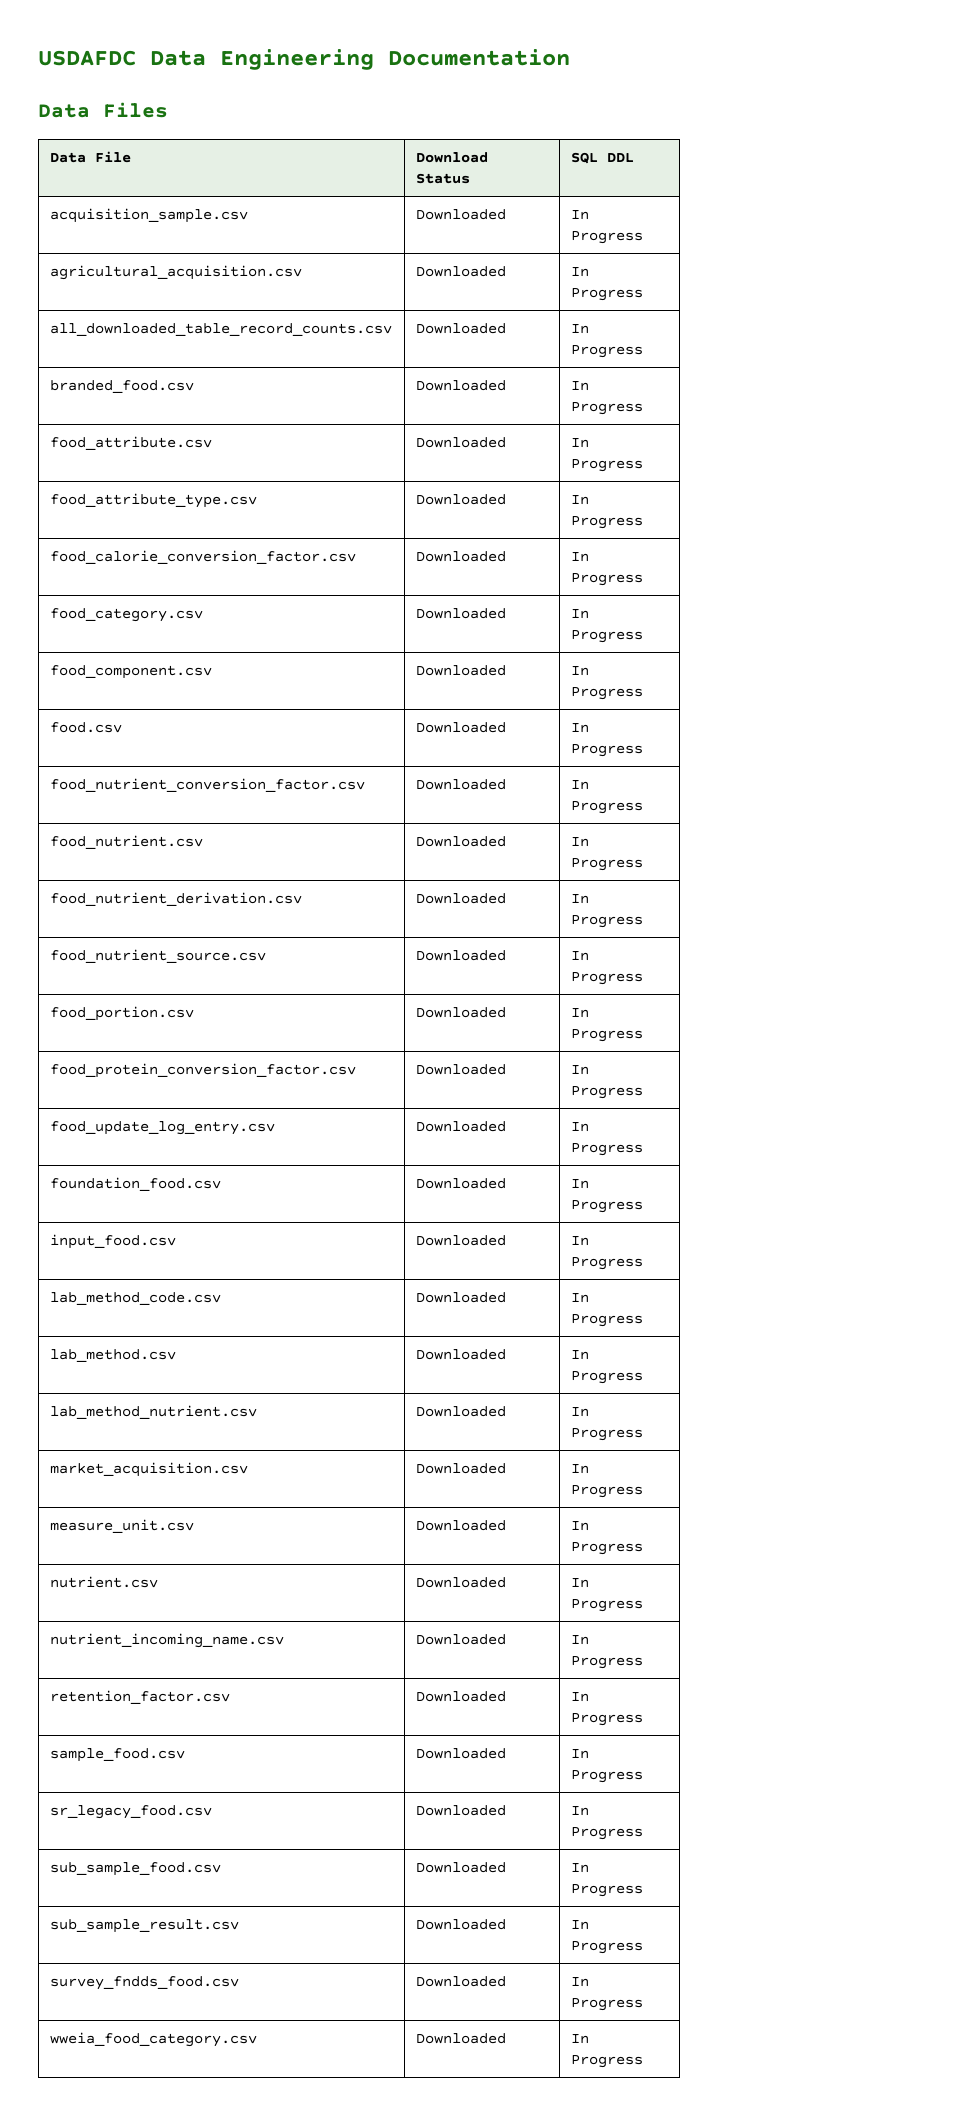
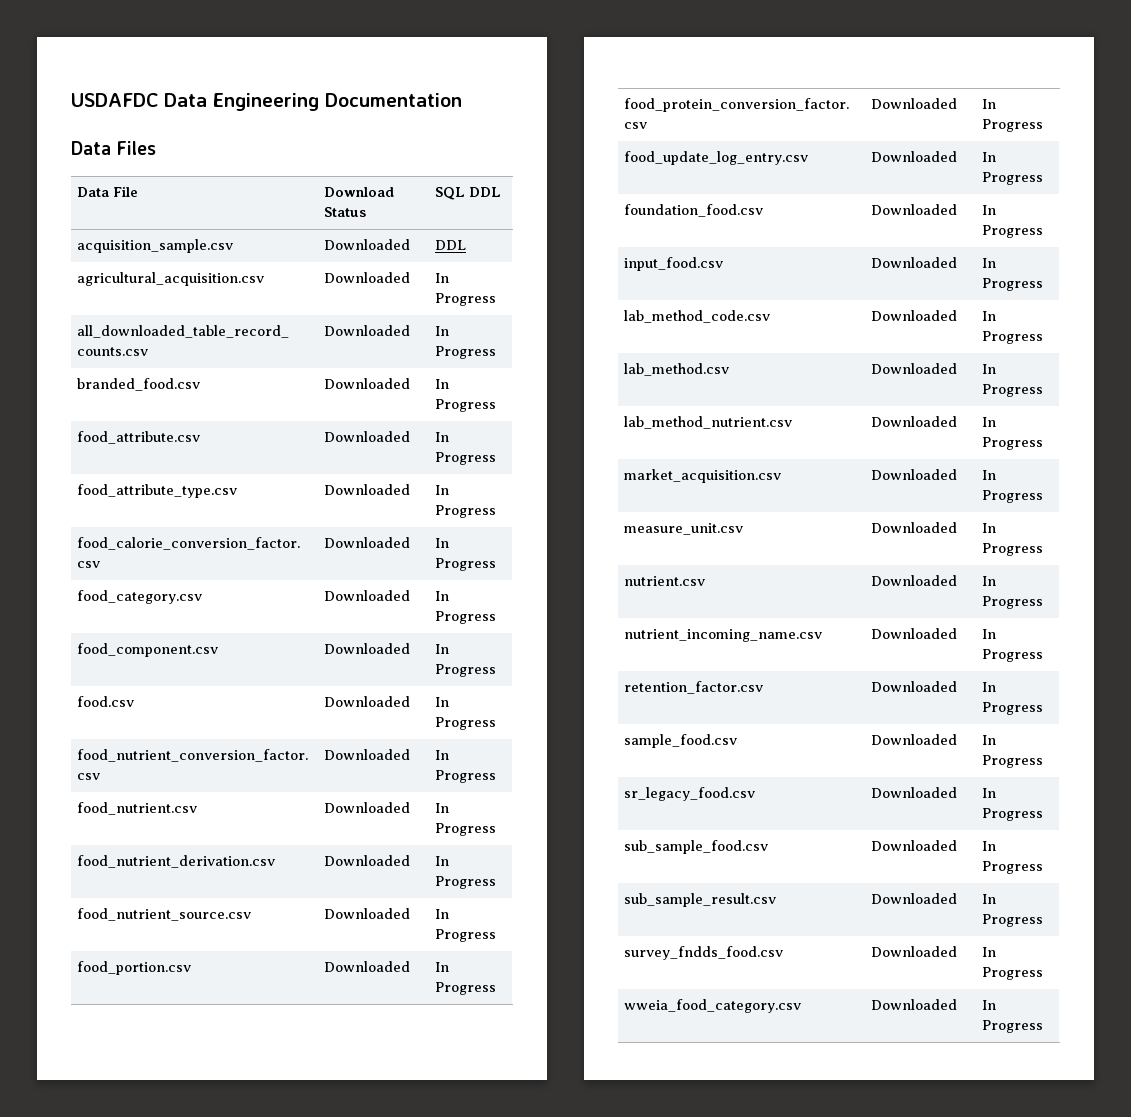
[570,210,589,220] [570,231,643,244] In Progress -> [435,240,467,250] DDL

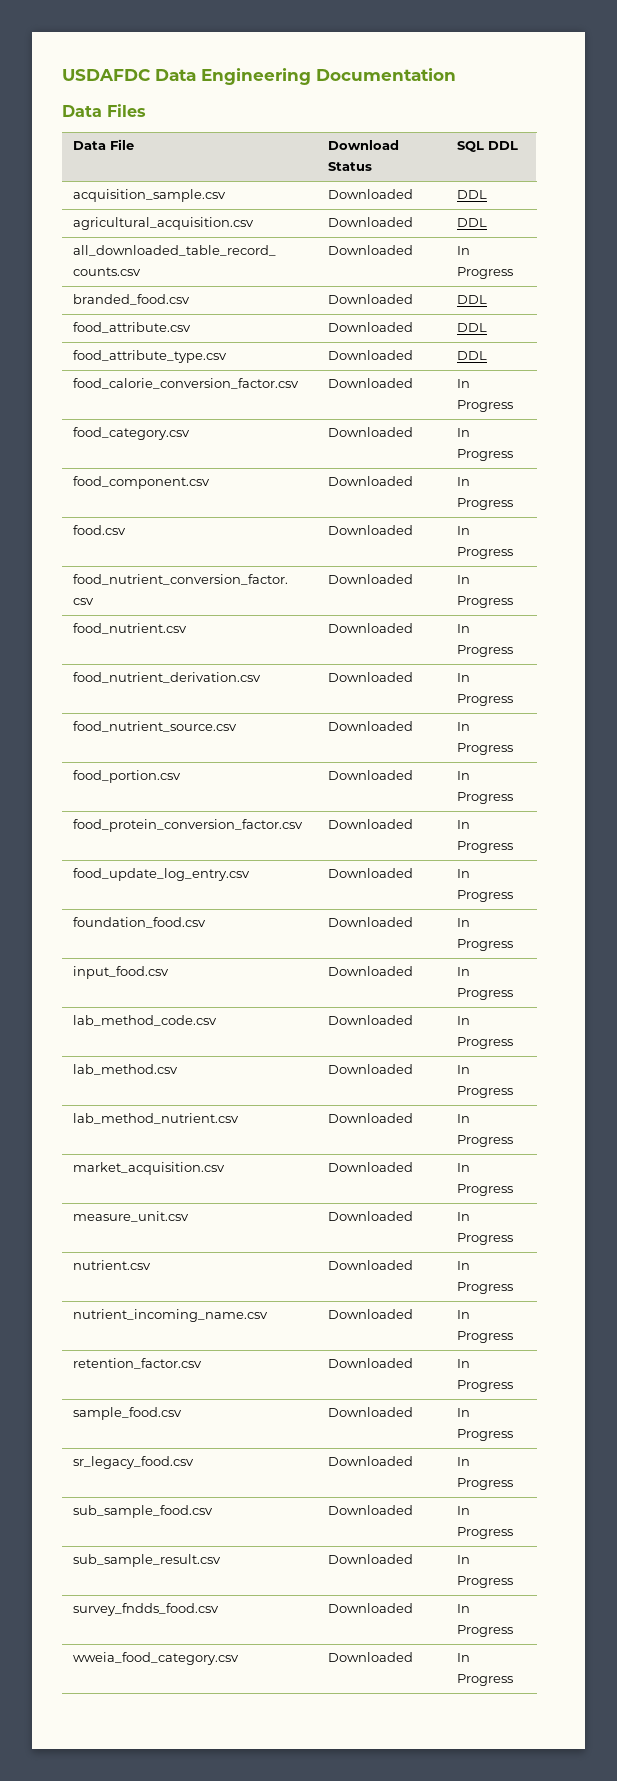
[435,273,450,283] [435,293,497,306] In Progress -> [457,218,488,227] DDL
[435,379,450,389] [435,399,497,412] In Progress -> [457,295,488,304] DDL
[435,432,450,442] [435,452,497,465] In Progress -> [457,323,488,332] DDL
[435,485,450,495] [435,505,497,518] In Progress -> [457,351,488,360] DDL

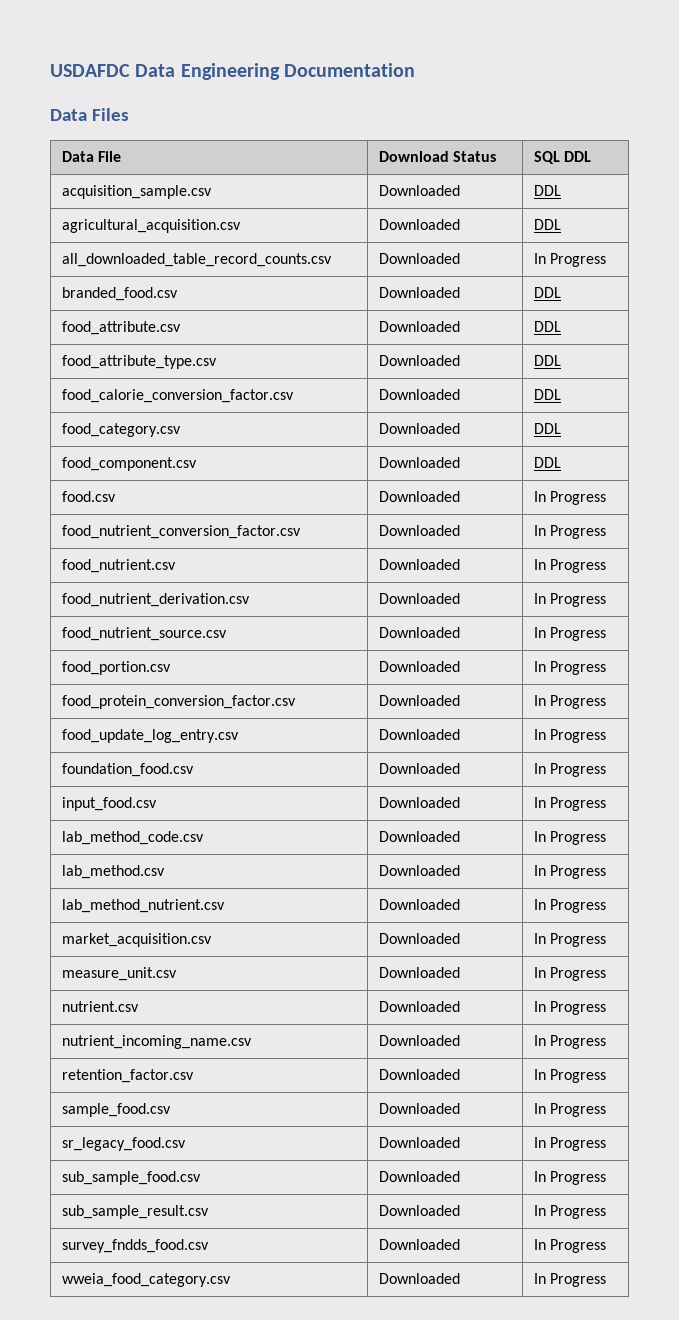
[457,379,471,388] [457,400,514,412] In Progress -> [533,389,561,400] DDL
[457,428,471,437] [457,449,514,461] In Progress -> [533,423,561,434] DDL
[457,477,471,486] [457,498,514,510] In Progress -> [533,457,561,468] DDL

